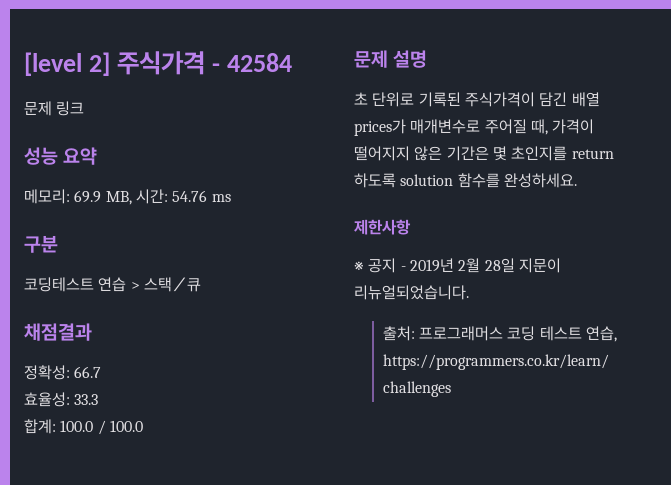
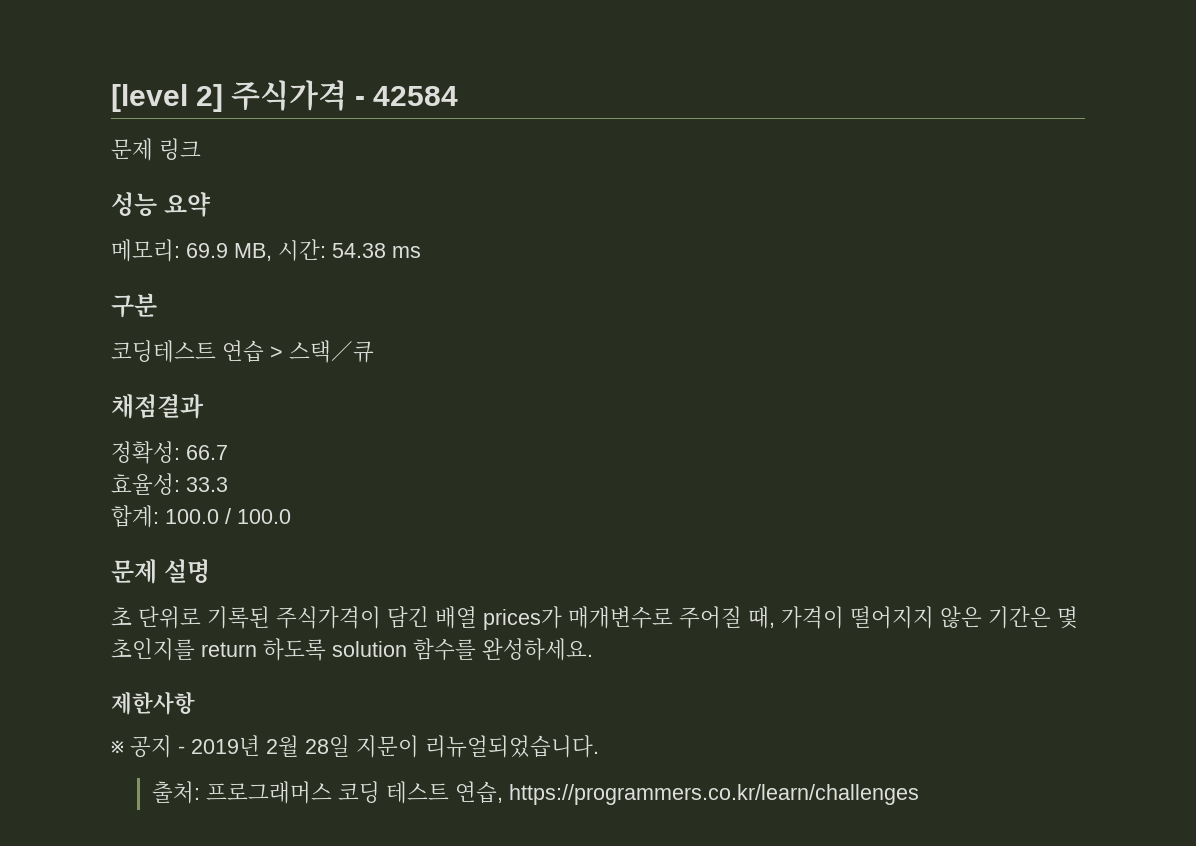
[172,190,208,202] 54.76 -> [332,243,386,258] 54.38

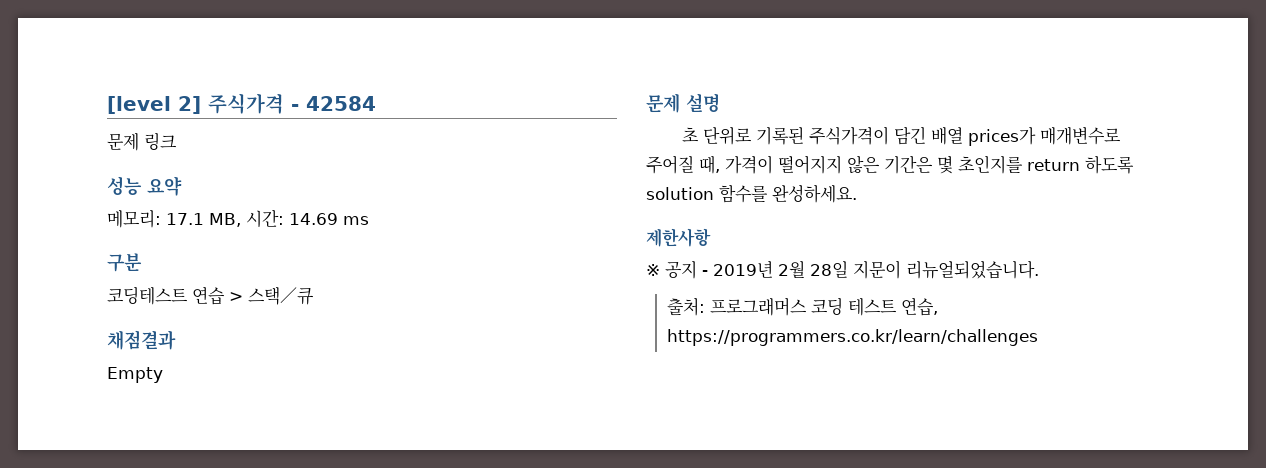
[186,243,228,258] 69.9 -> [166,213,204,225] 17.1
[332,243,386,258] 54.38 -> [289,213,338,225] 14.69
[111,441,228,464] [111,473,228,495] [111,505,291,528] 정확성: 66.7 // 효율성: 33.3 // 합계: 100.0 / 100.0 -> [107,367,163,383] Empty

